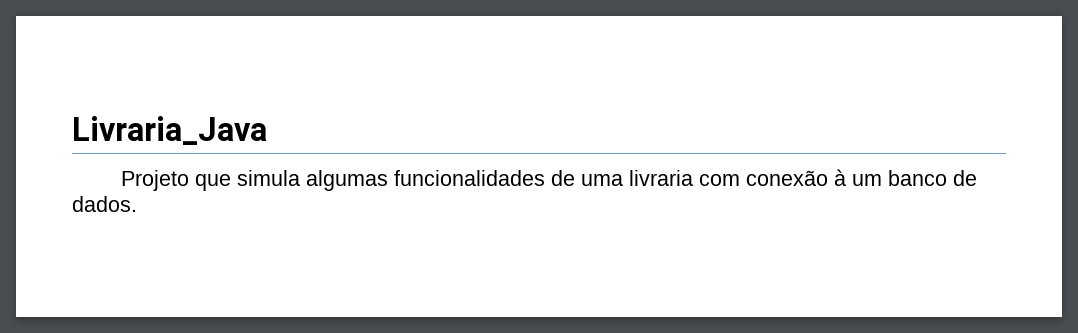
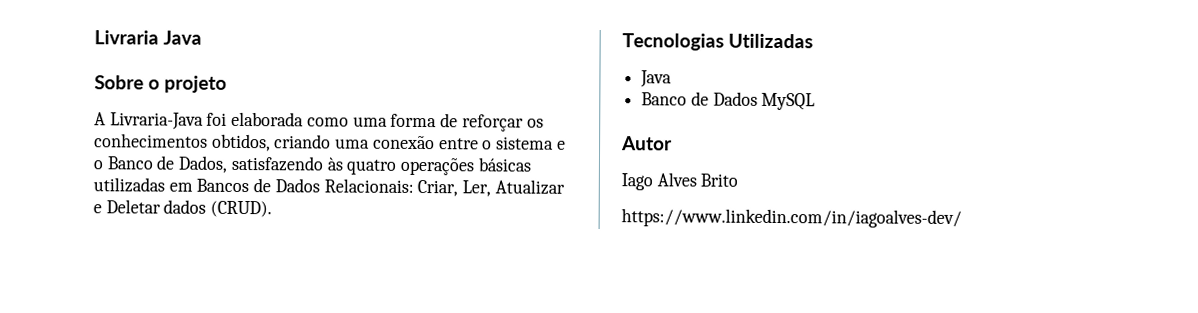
[72,116,267,145] [121,169,978,191] [72,196,137,212] Livraria_Java // Projeto que simula algumas funcionalidades de uma livraria com conexão à um banco de dados. -> [94,30,203,45] [94,75,228,93] [94,111,544,132] [94,133,566,152] [93,155,531,176] [93,177,565,197] [93,199,273,218] [622,33,814,51] [640,70,673,88] [641,91,816,111] [621,136,673,151] [621,172,739,191] [621,208,962,229] Livraria Java // Sobre o projeto // A Livraria-Java foi elaborada como uma forma de reforçar os conhecimentos obtidos, criando uma conexão entre o sistema e o Banco de Dados, satisfazendo às quatro operações básicas utilizadas em Bancos de Dados Relacionais: Criar, Ler, Atualizar e Deletar dados (CRUD). // Tecnologias Utilizadas // Java // Banco de Dados MySQL // Autor // Iago Alves Brito // https://www.linkedin.com/in/iagoalves-dev/

